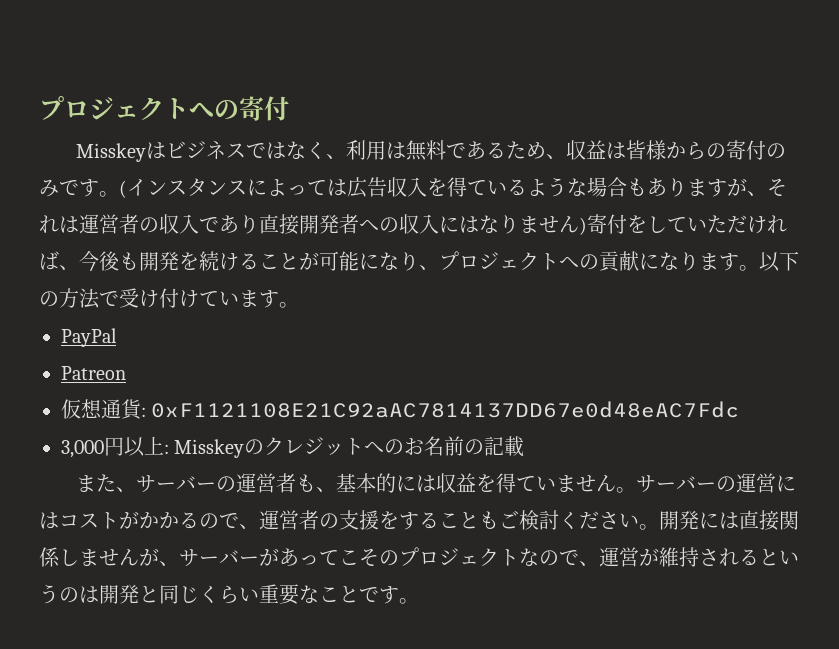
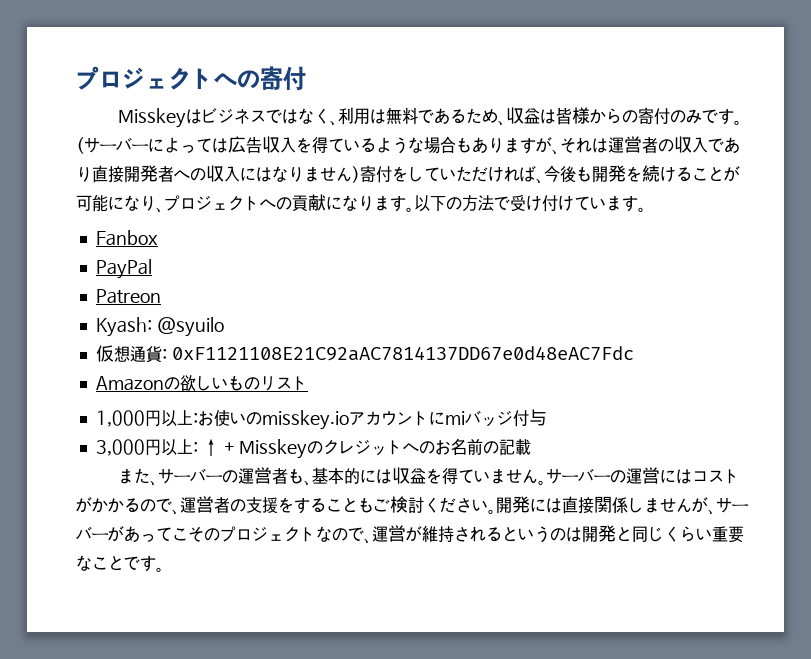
[127,178,247,196] インスタンス -> [84,137,149,153] サーバー
(299, 305) none -> [95,230,158,246] // Fanbox
(126, 373) none -> [95,317,224,337] // Kyash: @syuilo
(740, 409) none -> [95,375,308,392] [95,409,547,430] // Amazonの欲しいものリスト // 1,000円以上:お使いのmisskey.ioアカウントにmiバッジ付与
(169, 449) none -> [202,438,235,456] ↑ +

